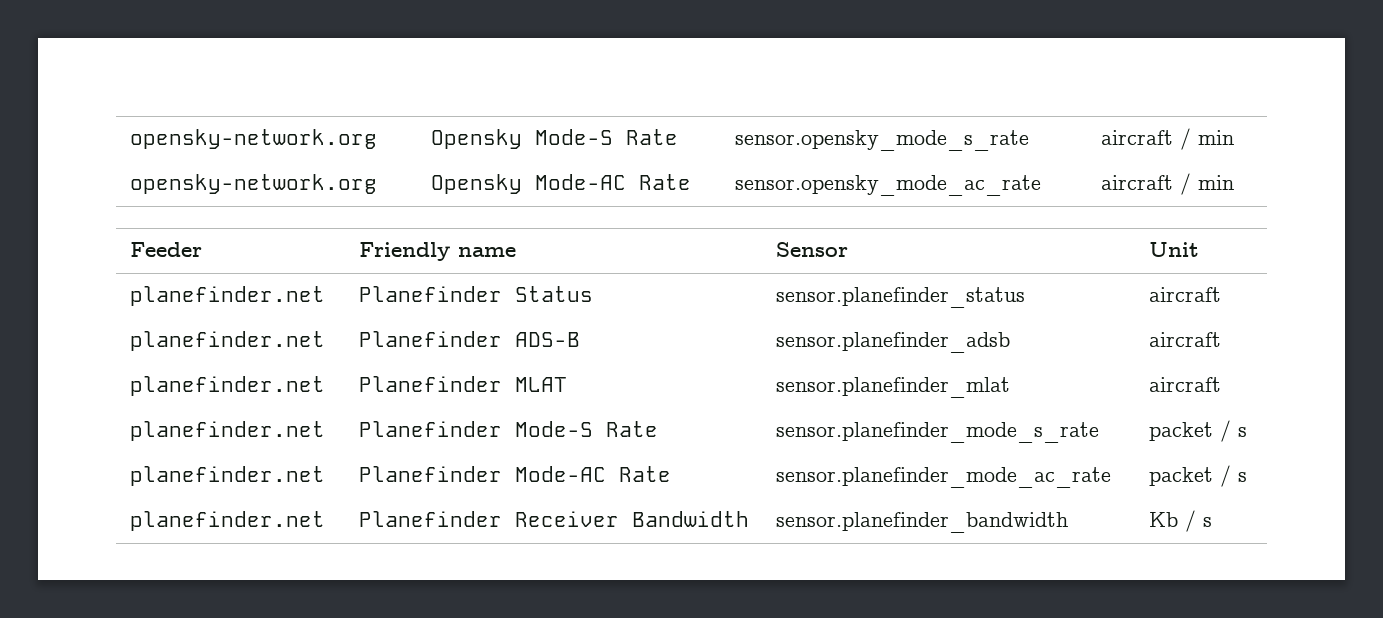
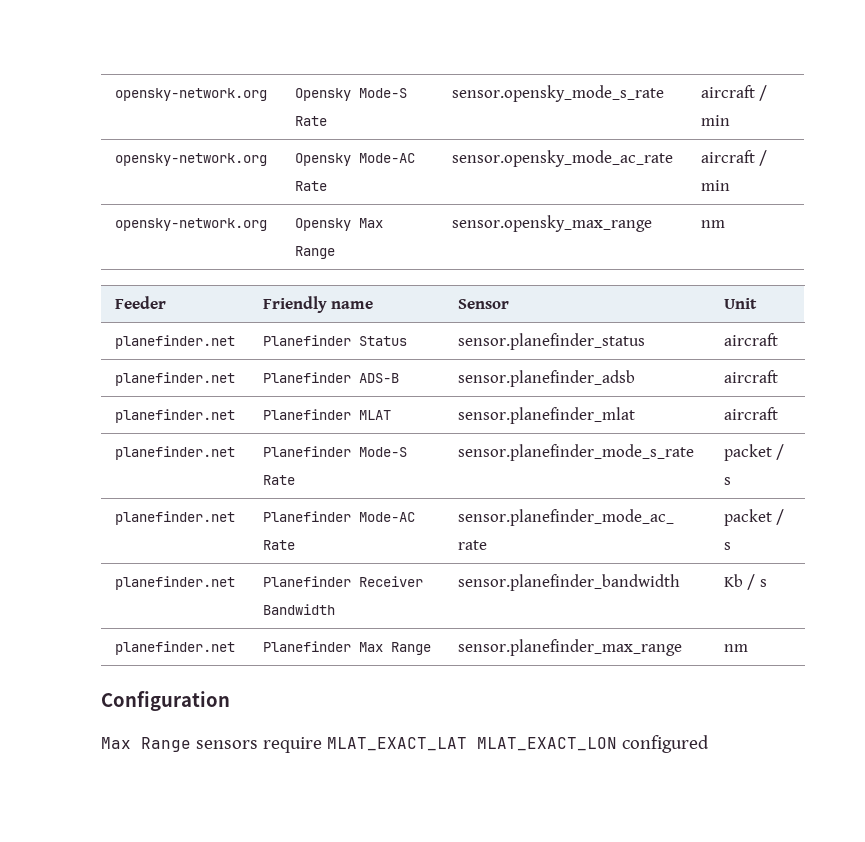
(1234, 182) none -> [114,218,267,231] [294,218,383,231] [294,246,335,259] [451,215,652,232] [700,220,725,228] // opensky-network.org | Opensky Max Range | sensor.opensky_max_range | nm
(1212, 522) none -> [114,641,235,655] [262,641,431,655] [457,639,682,656] [723,644,748,652] [101,691,230,711] [101,735,709,753] // planefinder.net | Planefinder Max Range | sensor.planefinder_max_range | nm // Configuration // Max Range sensors require MLAT_EXACT_LAT MLAT_EXACT_LON configured

